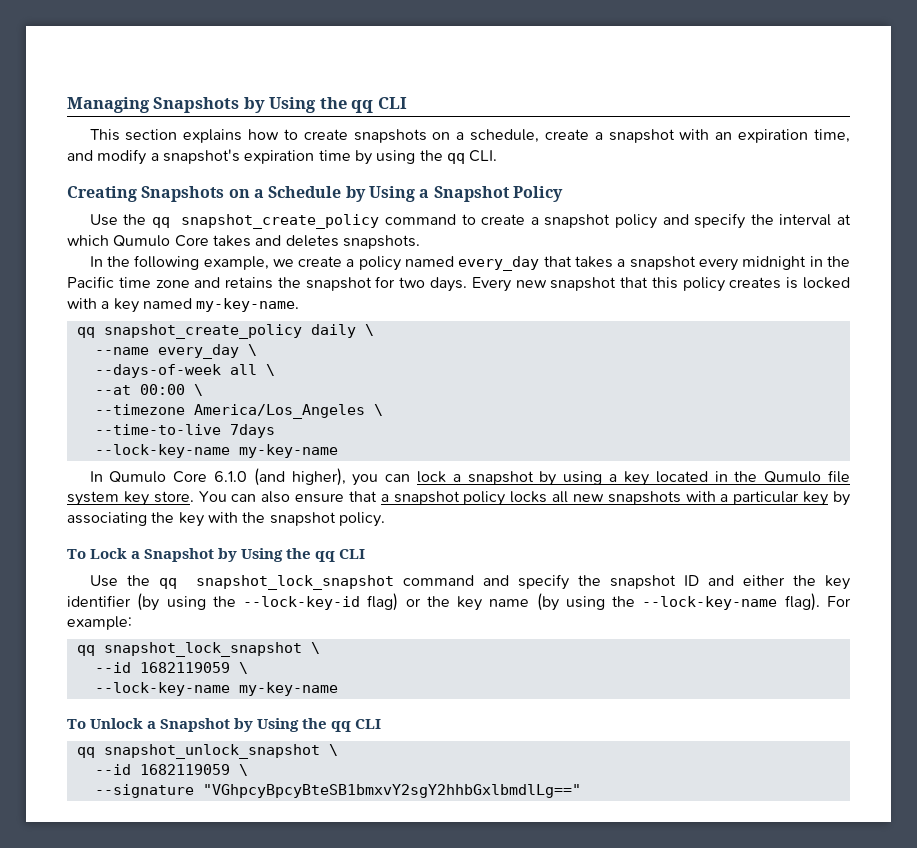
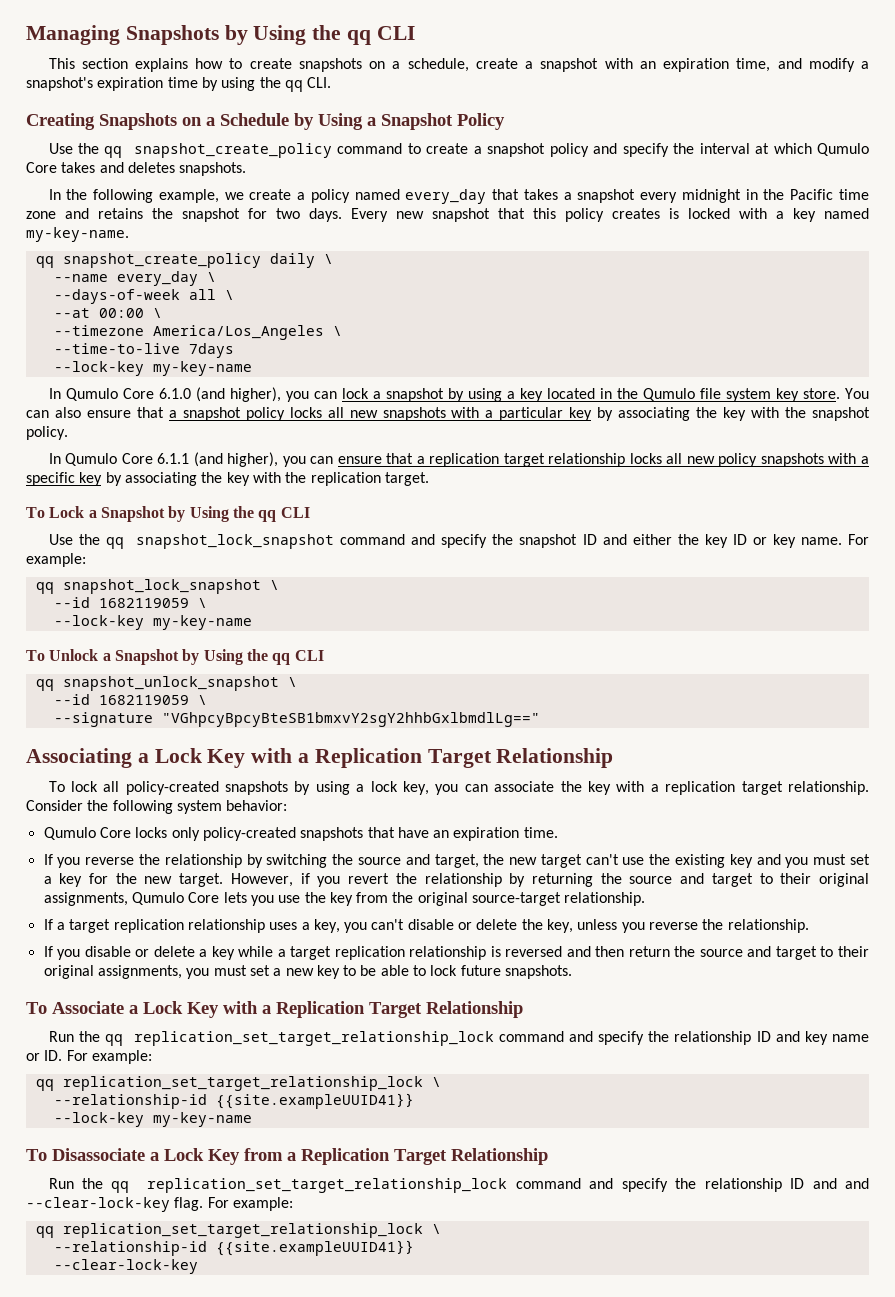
[94,444,230,458] --lock-key-name -> [53,361,144,376] --lock-key
(385, 519) none -> [48,452,869,467] [26,472,429,486] // In Qumulo Core 6.1.1 (and higher), you can ensure that a replication target relationship locks all new policy snapshots with a specific key by associating the key with the replication target.
[67,593,820,611] identifier (by using the --lock-key-id flag) or the key name (by using the --lock-key-name flag). -> [732,534,842,548] ID or key name.
[94,682,230,696] --lock-key-name -> [53,615,144,630] --lock-key
(581, 791) none -> [26,748,614,768] [48,781,869,795] [26,800,288,814] [43,827,558,841] [43,854,870,868] [43,873,870,887] [43,892,646,906] [43,919,809,933] [43,946,869,960] [43,965,573,979] [26,1001,523,1018] [48,1031,870,1046] [26,1050,152,1064] [35,1076,441,1091] [53,1093,414,1109] [53,1112,252,1127] [26,1148,548,1165] [48,1178,870,1193] [26,1197,293,1212] [35,1223,441,1238] [53,1240,414,1256] [53,1259,198,1274] // Associating a Lock Key with a Replication Target Relationship // To lock all policy-created snapshots by using a lock key, you can associate the key with a replication target relationship. Consider the following system behavior: // Qumulo Core locks only policy-created snapshots that have an expiration time. // If you reverse the relationship by switching the source and target, the new target can't use the existing key and you must set a key for the new target. However, if you revert the relationship by returning the source and target to their original assignments, Qumulo Core lets you use the key from the original source-target relationship. // If a target replication relationship uses a key, you can't disable or delete the key, unless you reverse the relationship. // If you disable or delete a key while a target replication relationship is reversed and then return the source and target to their original assignments, you must set a new key to be able to lock future snapshots. // To Associate a Lock Key with a Replication Target Relationship // Run the qq replication_set_target_relationship_lock command and specify the relationship ID and key name or ID. For example: // qq replication_set_target_relationship_lock \ // --relationship-id {{site.exampleUUID41}} // --lock-key my-key-name // To Disassociate a Lock Key from a Replication Target Relationship // Run the qq replication_set_target_relationship_lock command and specify the relationship ID and and --clear-lock-key flag. For example: // qq replication_set_target_relationship_lock \ // --relationship-id {{site.exampleUUID41}} // --clear-lock-key

